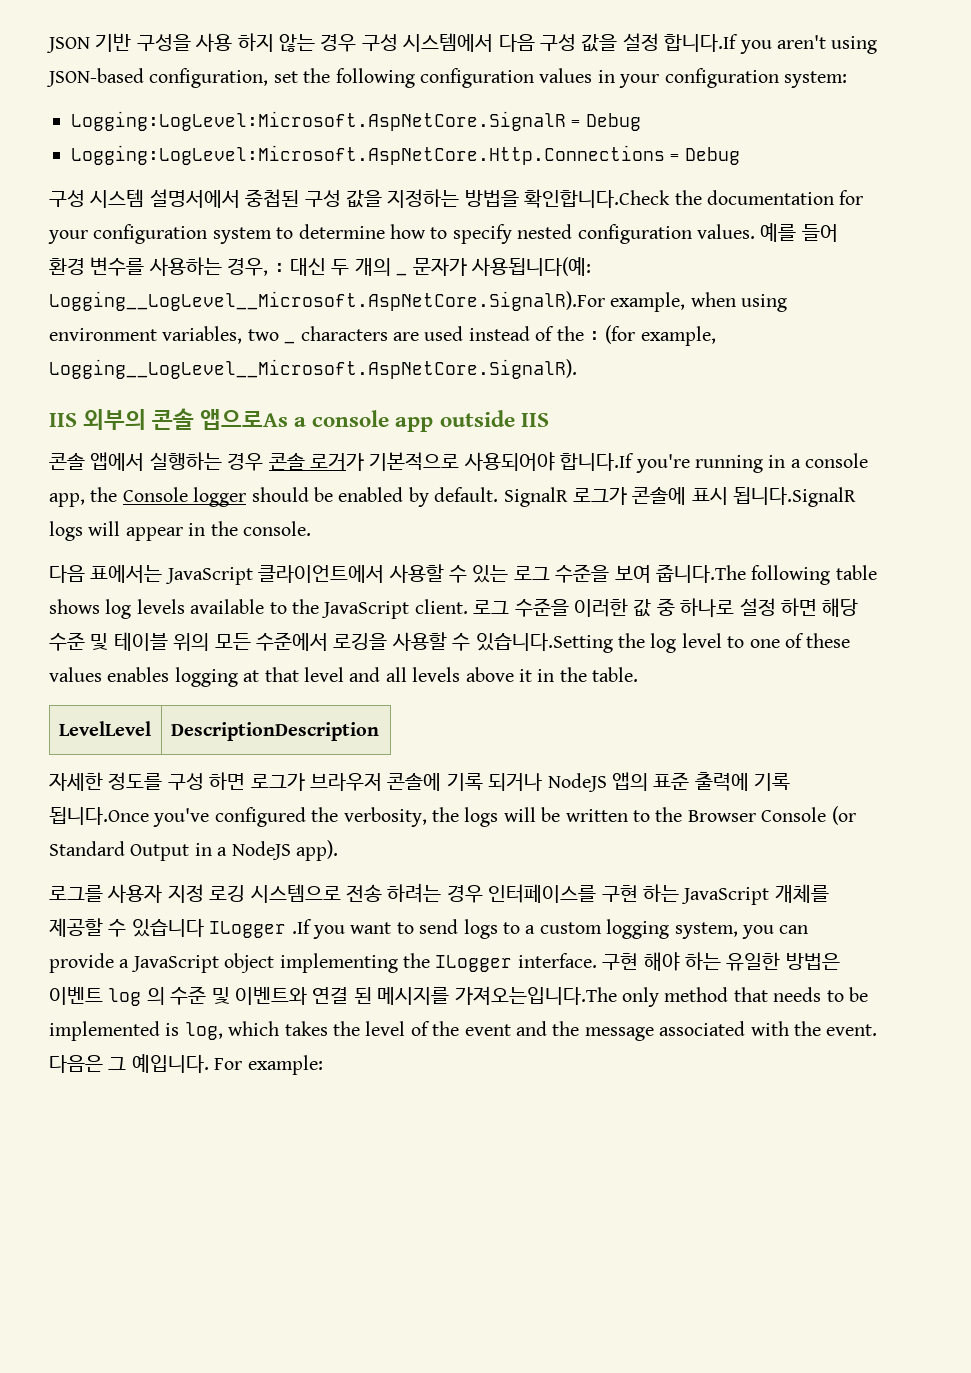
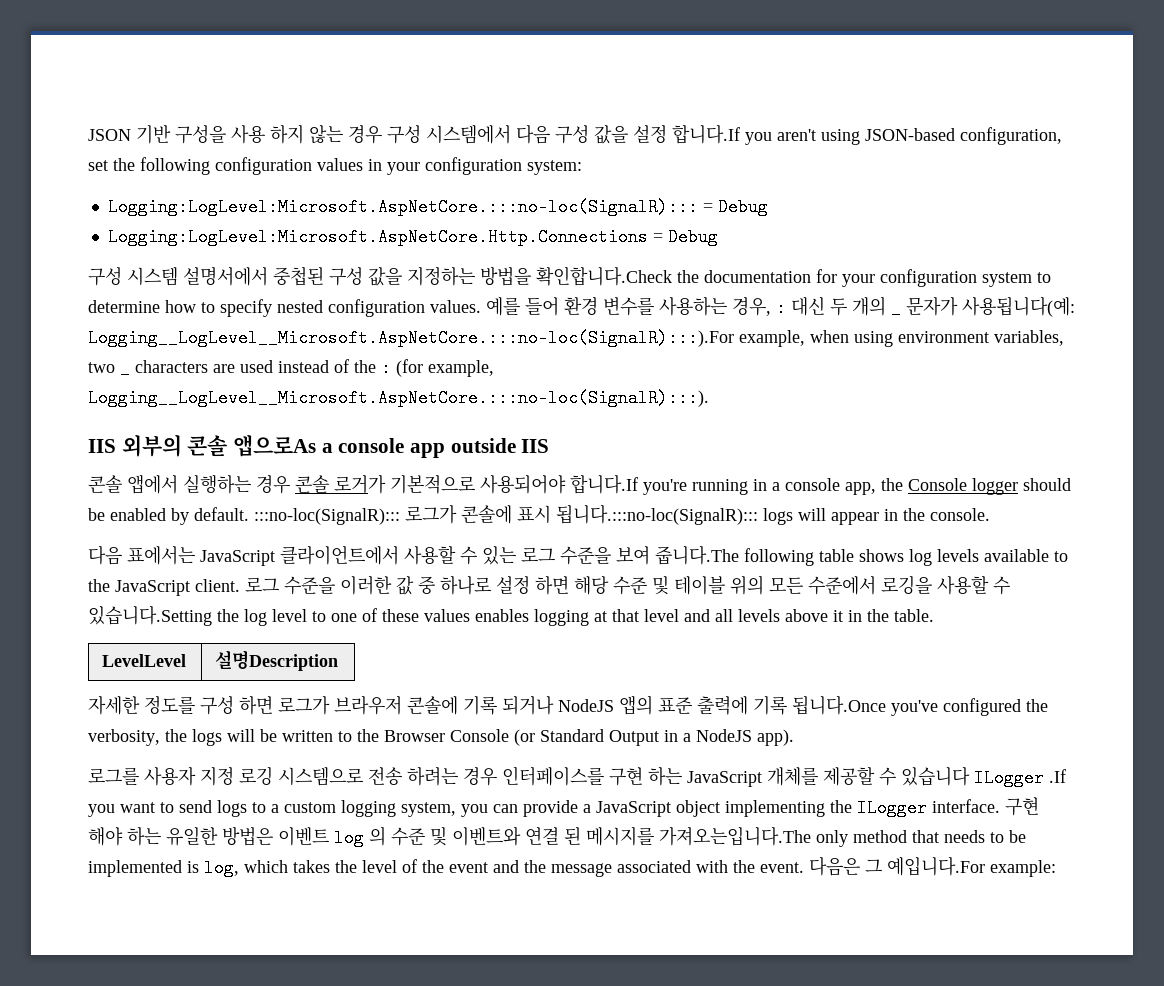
[71,111,566,131] Logging:LogLevel:Microsoft.AspNetCore.SignalR -> [107,198,698,216] Logging:LogLevel:Microsoft.AspNetCore.:::no-loc(SignalR):::
[49,291,605,311] Logging__LogLevel__Microsoft.AspNetCore.SignalR).For -> [88,329,734,347] Logging__LogLevel__Microsoft.AspNetCore.:::no-loc(SignalR):::).For
[49,359,577,379] Logging__LogLevel__Microsoft.AspNetCore.SignalR). -> [88,389,709,407] Logging__LogLevel__Microsoft.AspNetCore.:::no-loc(SignalR):::).
[503,487,568,507] SignalR -> [254,508,400,525] :::no-loc(SignalR):::
[733,487,857,507] 됩니다.SignalR -> [556,504,758,525] 됩니다.:::no-loc(SignalR):::
[170,722,379,741] DescriptionDescription -> [215,650,339,671] 설명Description
[131,1054,243,1073] 예입니다. For -> [887,856,985,876] 예입니다.For

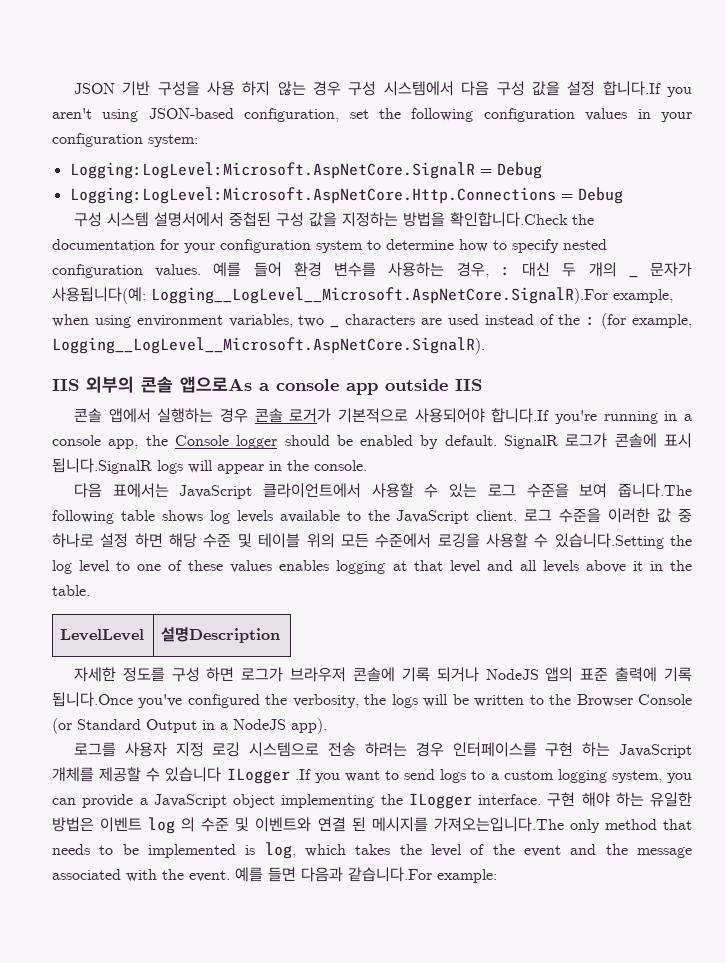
[107,198,698,216] Logging:LogLevel:Microsoft.AspNetCore.:::no-loc(SignalR)::: -> [69,162,475,179] Logging:LogLevel:Microsoft.AspNetCore.SignalR
[88,329,734,347] Logging__LogLevel__Microsoft.AspNetCore.:::no-loc(SignalR):::).For -> [151,287,608,304] Logging__LogLevel__Microsoft.AspNetCore.SignalR).For
[88,389,709,407] Logging__LogLevel__Microsoft.AspNetCore.:::no-loc(SignalR):::). -> [52,337,485,354] Logging__LogLevel__Microsoft.AspNetCore.SignalR).
[254,508,400,525] :::no-loc(SignalR)::: -> [504,435,559,449] SignalR
[556,504,758,525] 됩니다.:::no-loc(SignalR)::: -> [52,458,152,474] 됩니다.SignalR
[809,856,985,876] 다음은 그 예입니다.For -> [235,867,432,882] 예를 들면 다음과 같습니다.For

